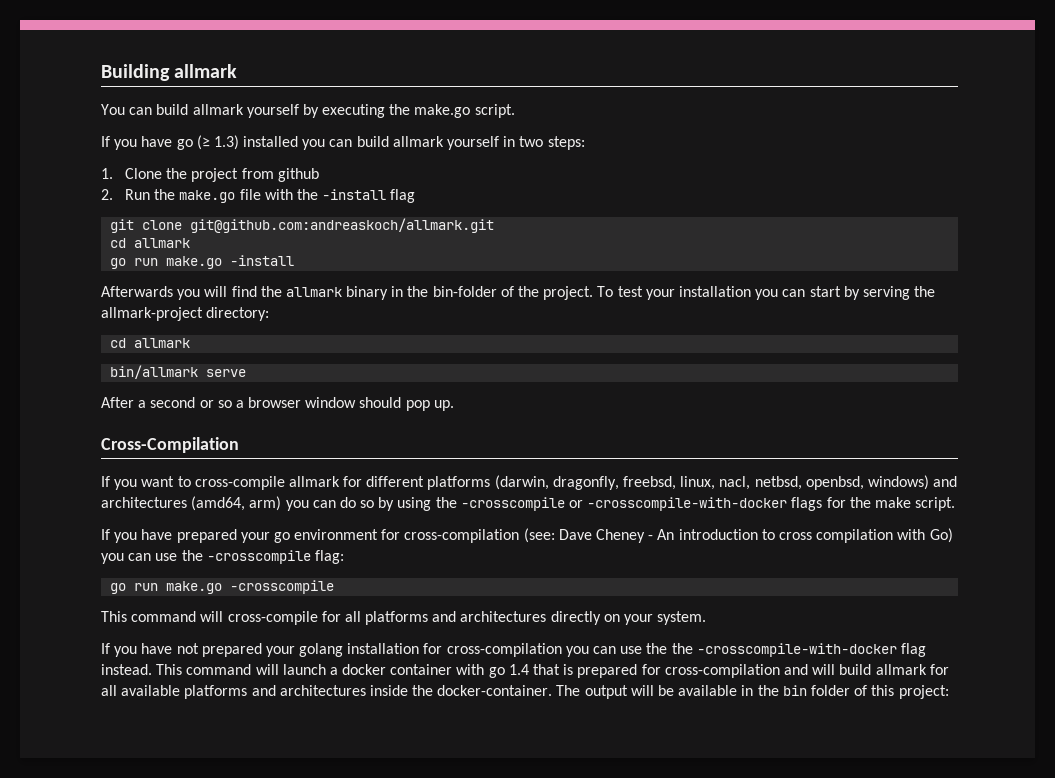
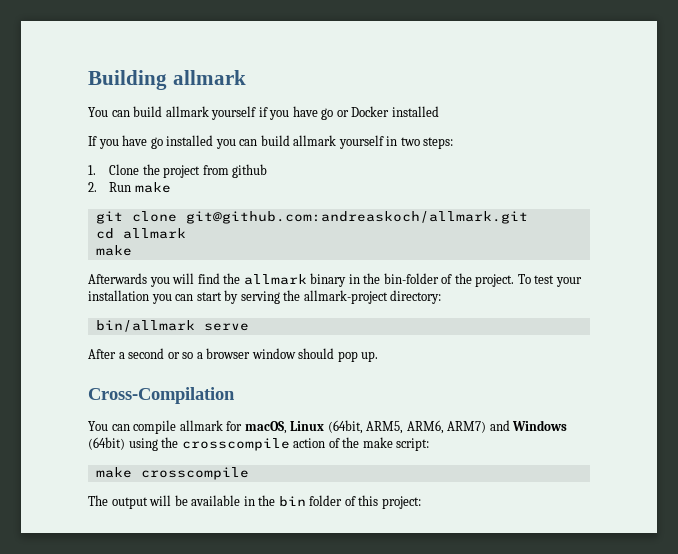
[302,104,515,118] by executing the make.go script. -> [258,106,439,120] if you have go or Docker installed
[196,135,239,150] (≥ 1.3) -> (163, 143) none
[154,189,416,203] the make.go file with the -install flag -> [134,182,171,193] make
[110,255,295,269] go run make.go -install -> [95,245,132,256] make
[110,338,191,348] // cd allmark -> (442, 297) none
[101,475,958,490] [101,496,956,511] [101,528,953,543] [101,550,344,564] [110,580,335,594] [101,611,707,625] [101,643,926,657] [101,664,949,678] [101,685,553,699] If you want to cross-compile allmark for different platforms (darwin, dragonfly, freebsd, linux, nacl, netbsd, openbsd, windows) and architectures (amd64, arm) you can do so by using the -crosscompile or -crosscompile-with-docker flags for the make script. // If you have prepared your go environment for cross-compilation (see: Dave Cheney - An introduction to cross compilation with Go) you can use the -crosscompile flag: // go run make.go -crosscompile // This command will cross-compile for all platforms and architectures directly on your system. // If you have not prepared your golang installation for cross-compilation you can use the the -crosscompile-with-docker flag instead. This command will launch a docker container with go 1.4 that is prepared for cross-compilation and will build allmark for all available platforms and architectures inside the docker-container. -> [88,420,568,434] [88,437,430,451] [95,467,249,480] You can compile allmark for macOS, Linux (64bit, ARM5, ARM6, ARM7) and Windows (64bit) using the crosscompile action of the make script: // make crosscompile //

